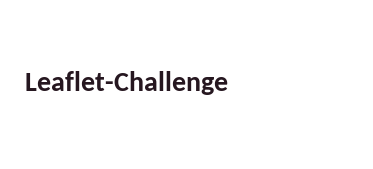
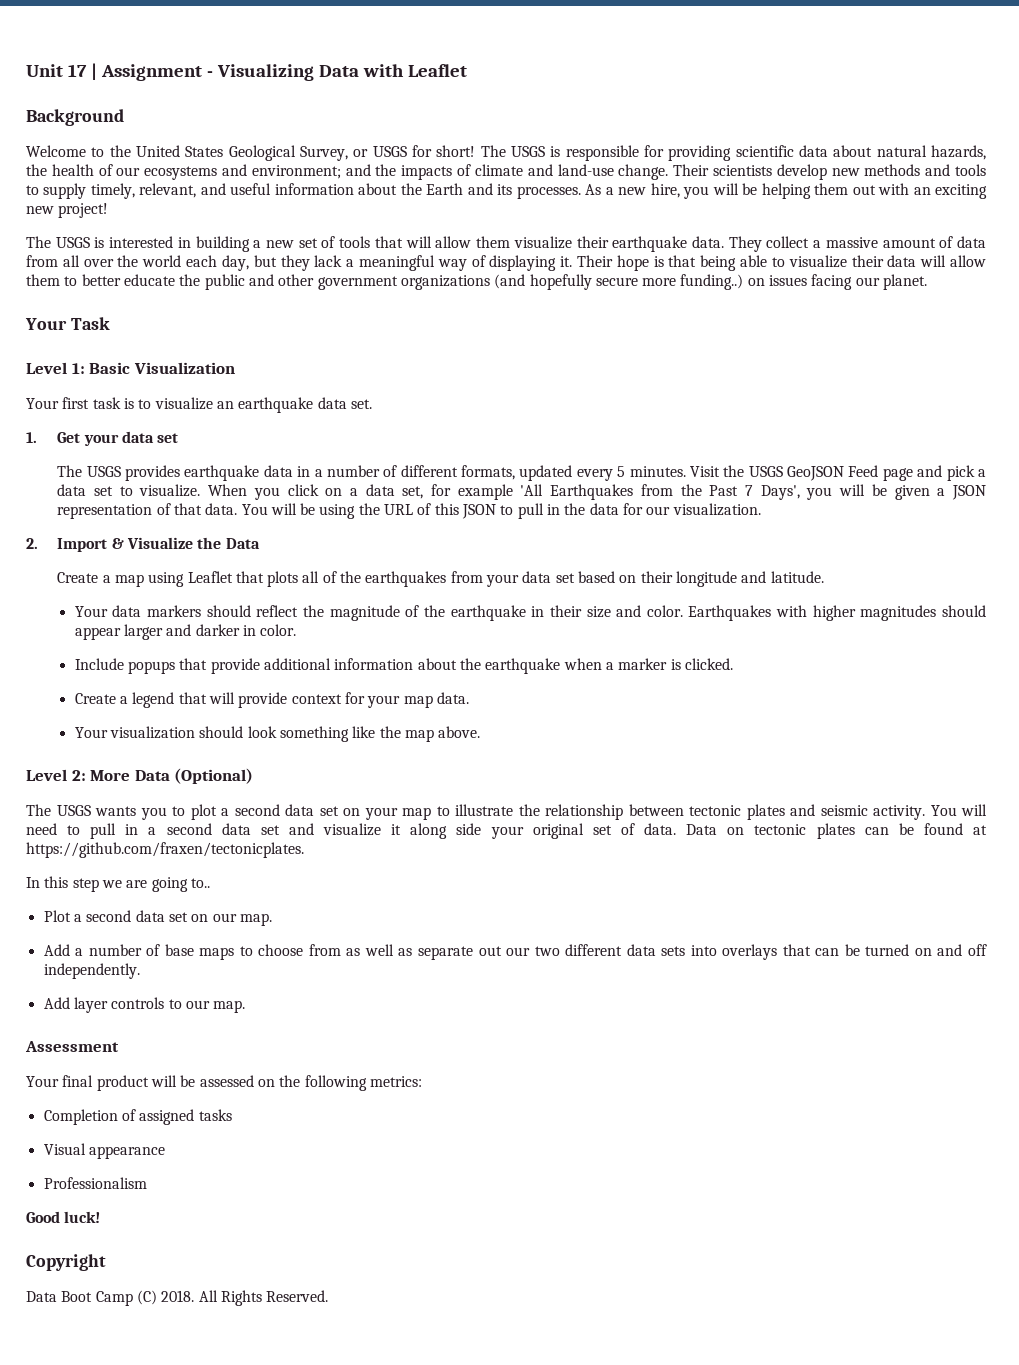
[25,71,228,95] Leaflet-Challenge -> [26,63,467,81] [26,109,124,126] [26,145,987,161] [26,164,987,180] [26,183,988,199] [26,203,109,218] [26,236,987,252] [26,255,986,271] [26,274,928,290] [25,317,110,330] [26,362,235,374] [26,397,372,413] [26,431,179,446] [57,465,987,481] [57,484,987,500] [57,503,761,519] [26,537,260,552] [57,571,824,587] [74,605,987,621] [74,624,297,640] [74,658,733,674] [74,692,470,708] [74,726,481,742] [26,768,254,784] [26,804,987,820] [26,823,988,839] [26,842,304,858] [26,876,210,892] [43,910,272,926] [43,944,987,960] [43,963,140,979] [43,997,246,1013] [25,1041,119,1052] [26,1075,422,1091] [43,1109,232,1125] [43,1143,165,1159] [43,1177,147,1189] [26,1211,101,1223] [26,1254,106,1271] [26,1290,329,1306] Unit 17 | Assignment - Visualizing Data with Leaflet // Background // Welcome to the United States Geological Survey, or USGS for short! The USGS is responsible for providing scientific data about natural hazards, the health of our ecosystems and environment; and the impacts of climate and land-use change. Their scientists develop new methods and tools to supply timely, relevant, and useful information about the Earth and its processes. As a new hire, you will be helping them out with an exciting new project! // The USGS is interested in building a new set of tools that will allow them visualize their earthquake data. They collect a massive amount of data from all over the world each day, but they lack a meaningful way of displaying it. Their hope is that being able to visualize their data will allow them to better educate the public and other government organizations (and hopefully secure more funding..) on issues facing our planet. // Your Task // Level 1: Basic Visualization // Your first task is to visualize an earthquake data set. // 1. Get your data set // The USGS provides earthquake data in a number of different formats, updated every 5 minutes. Visit the USGS GeoJSON Feed page and pick a data set to visualize. When you click on a data set, for example 'All Earthquakes from the Past 7 Days', you will be given a JSON representation of that data. You will be using the URL of this JSON to pull in the data for our visualization. // 2. Import & Visualize the Data // Create a map using Leaflet that plots all of the earthquakes from your data set based on their longitude and latitude. // Your data markers should reflect the magnitude of the earthquake in their size and color. Earthquakes with higher magnitudes should appear larger and darker in color. // Include popups that provide additional information about the earthquake when a marker is clicked. // Create a legend that will provide context for your map data. // Your visualization should look something like the map above. // Level 2: More Data (Optional) // The USGS wants you to plot a second data set on your map to illustrate the relationship between tectonic plates and seismic activity. You will need to pull in a second data set and visualize it along side your original set of data. Data on tectonic plates can be found at https://github.com/fraxen/tectonicplates. // In this step we are going to.. // Plot a second data set on our map. // Add a number of base maps to choose from as well as separate out our two different data sets into overlays that can be turned on and off independently. // Add layer controls to our map. // Assessment // Your final product will be assessed on the following metrics: // Completion of assigned tasks // Visual appearance // Professionalism // Good luck! // Copyright // Data Boot Camp (C) 2018. All Rights Reserved.

